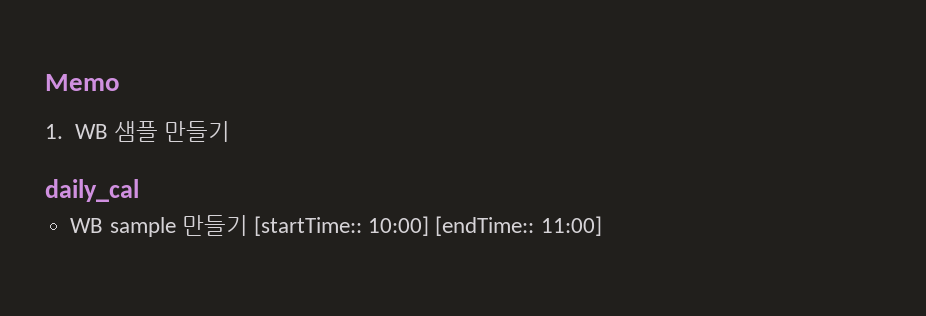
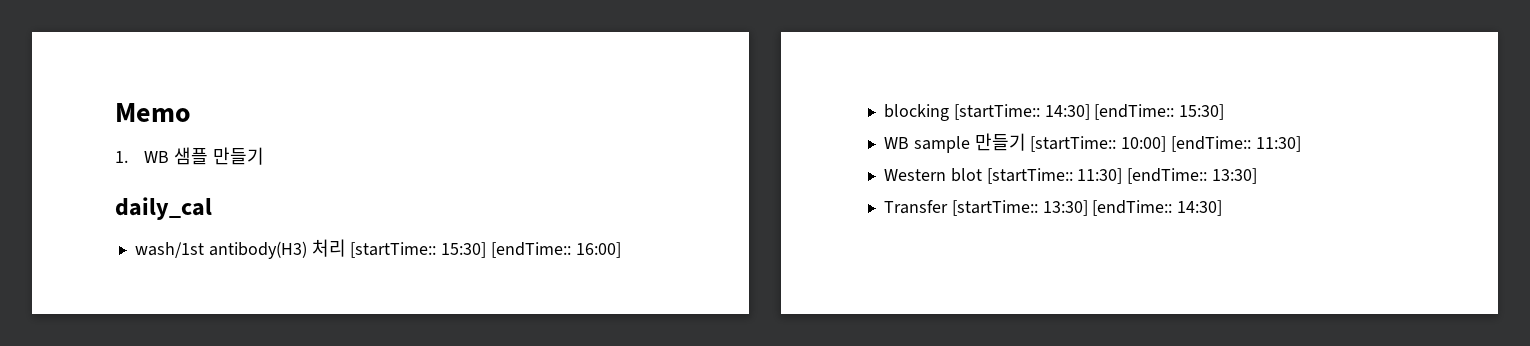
(139, 190) none -> [134,239,621,259] [883,104,1225,121] // wash/1st antibody(H3) 처리 [startTime:: 15:30] [endTime:: 16:00] // blocking [startTime:: 14:30] [endTime:: 15:30]
[540,216,602,236] 11:00] -> [1255,136,1301,152] [883,168,1258,184] [883,200,1223,216] 11:30] // Western blot [startTime:: 11:30] [endTime:: 13:30] // Transfer [startTime:: 13:30] [endTime:: 14:30]

